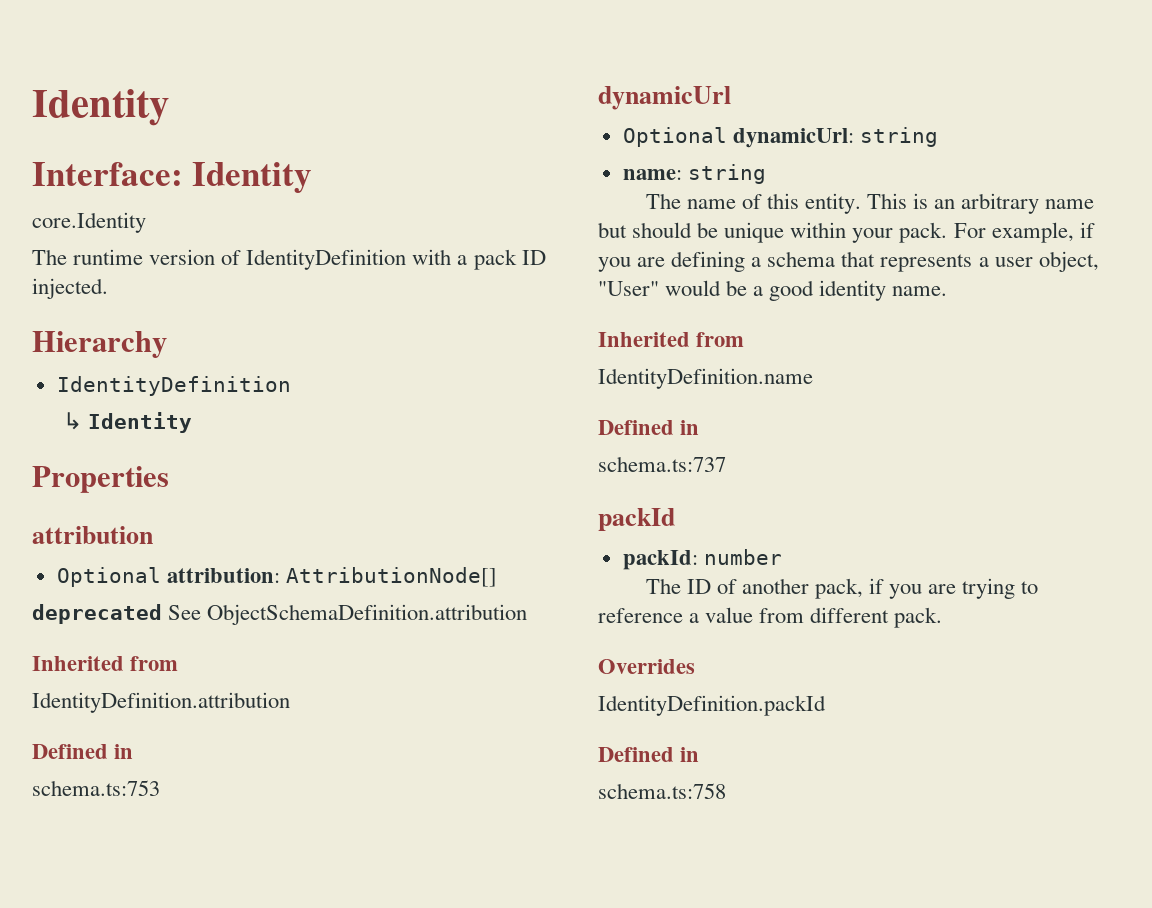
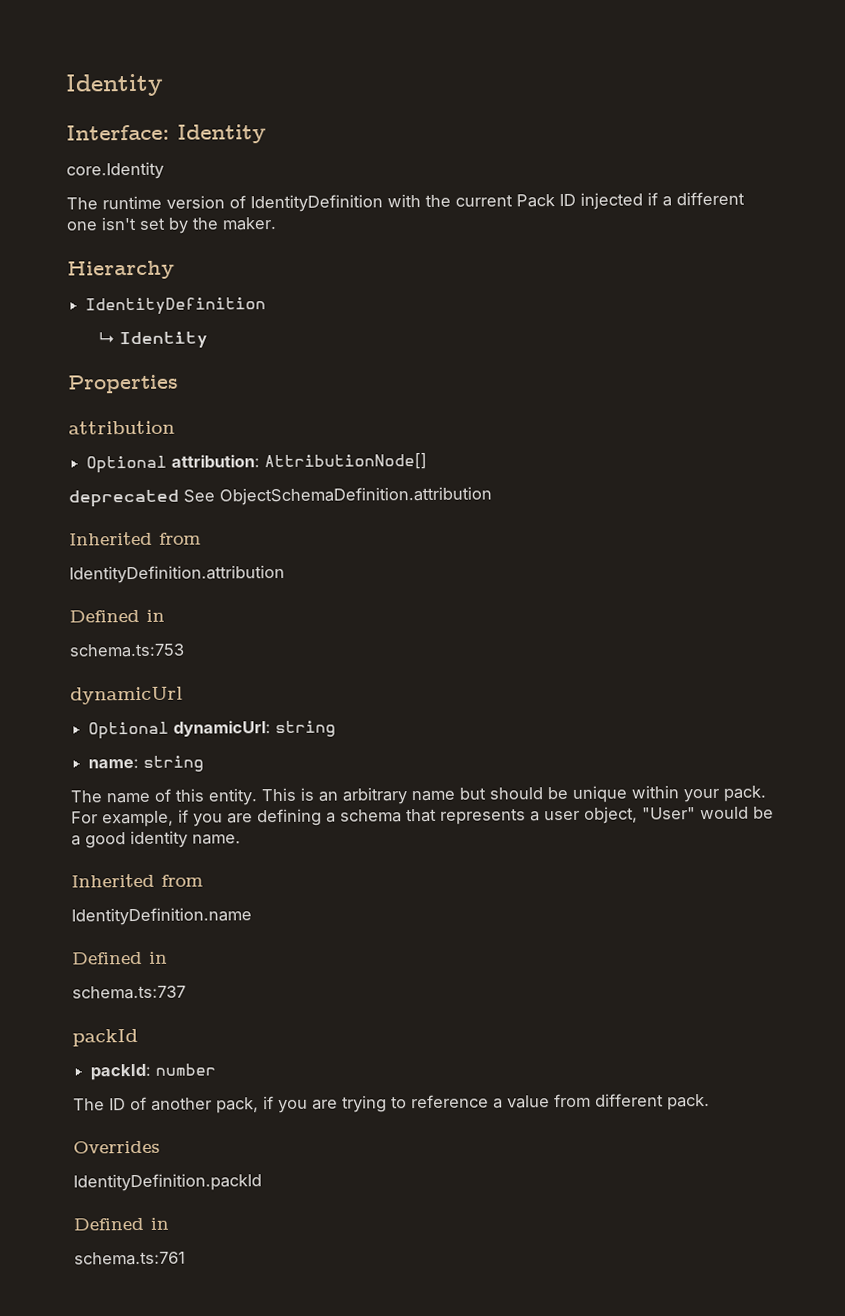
[457,249,546,270] [32,278,108,299] a pack ID injected. -> [425,191,745,210] [66,216,277,234] the current Pack ID injected if a different one isn't set by the maker.
[598,783,726,799] schema.ts:758 -> [74,1251,186,1266] schema.ts:761

